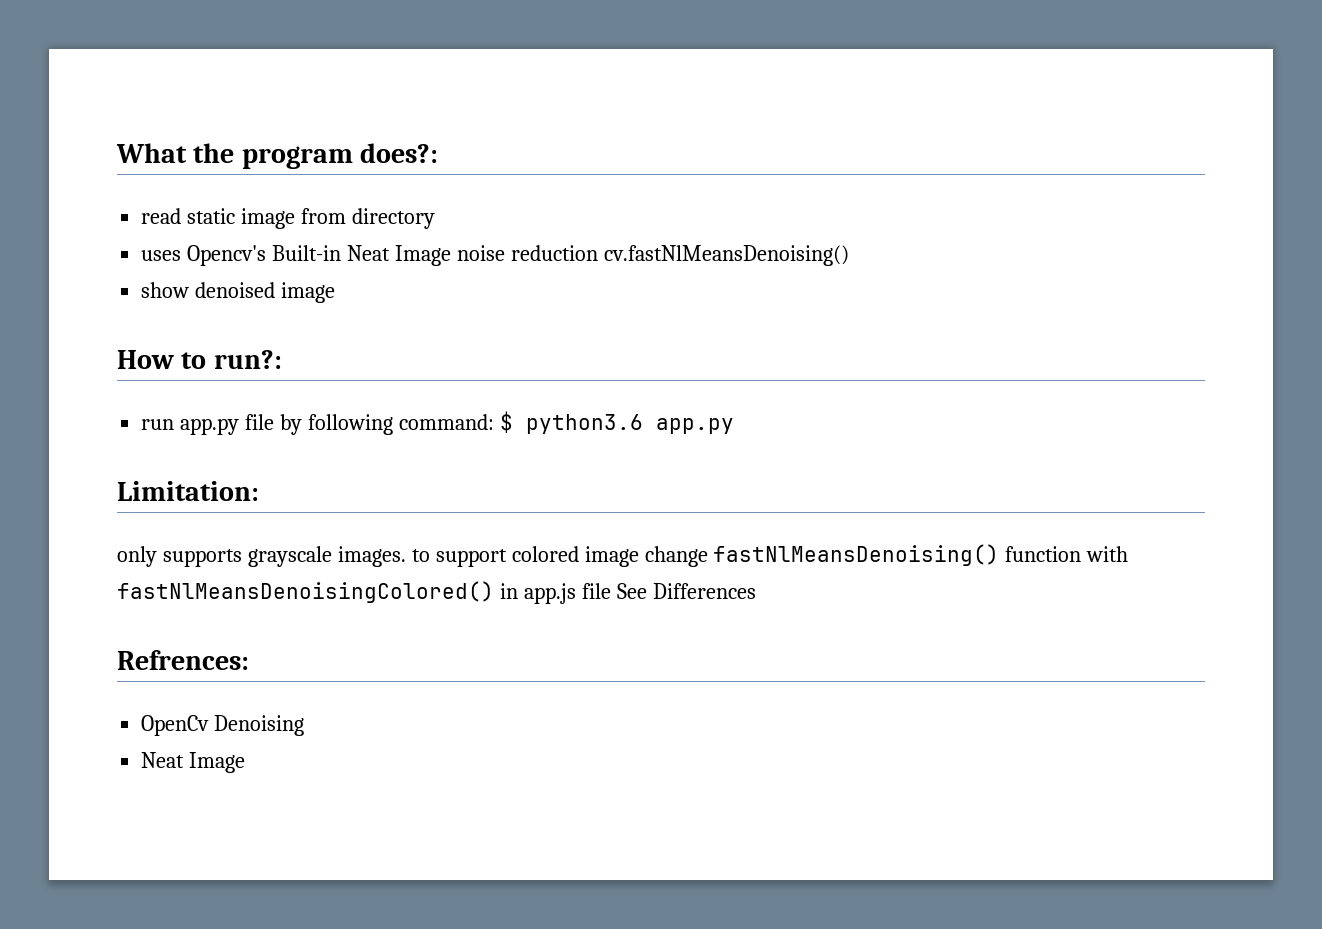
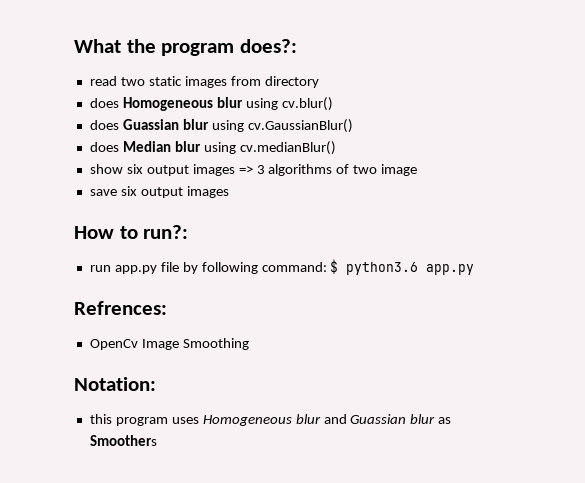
[187,208,296,229] static image -> [120,76,227,88] two static images
[141,245,849,266] [141,282,336,303] uses Opencv's Built-in Neat Image noise reduction cv.fastNlMeansDenoising() // show denoised image -> [89,97,333,111] [89,119,353,133] [89,141,336,155] [89,164,418,176] [89,186,229,198] does Homogeneous blur using cv.blur() // does Guassian blur using cv.GaussianBlur() // does Median blur using cv.medianBlur() // show six output images => 3 algorithms of two image // save six output images
[117,481,259,501] [117,544,1129,567] [117,581,756,604] [117,650,249,670] [141,715,305,736] [141,752,246,773] Limitation: // only supports grayscale images. to support colored image change fastNlMeansDenoising() function with fastNlMeansDenoisingColored() in app.js file See Differences // Refrences: // OpenCv Denoising // Neat Image -> [74,301,167,315] [89,338,249,350] [74,377,156,391] [89,414,452,426] [89,435,157,446] Refrences: // OpenCv Image Smoothing // Notation: // this program uses Homogeneous blur and Guassian blur as Smoothers

